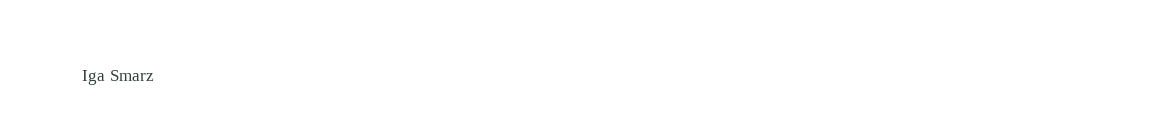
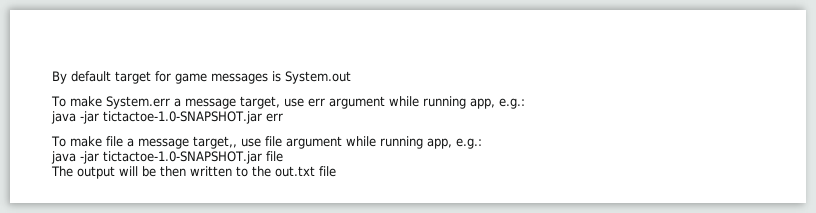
[82,70,154,85] Iga Smarz -> [52,71,351,84] [51,96,525,109] [51,111,283,124] [51,136,482,149] [51,151,283,164] [51,166,336,179] By default target for game messages is System.out // To make System.err a message target, use err argument while running app, e.g.: // java -jar tictactoe-1.0-SNAPSHOT.jar err // To make file a message target,, use file argument while running app, e.g.: // java -jar tictactoe-1.0-SNAPSHOT.jar file // The output will be then written to the out.txt file

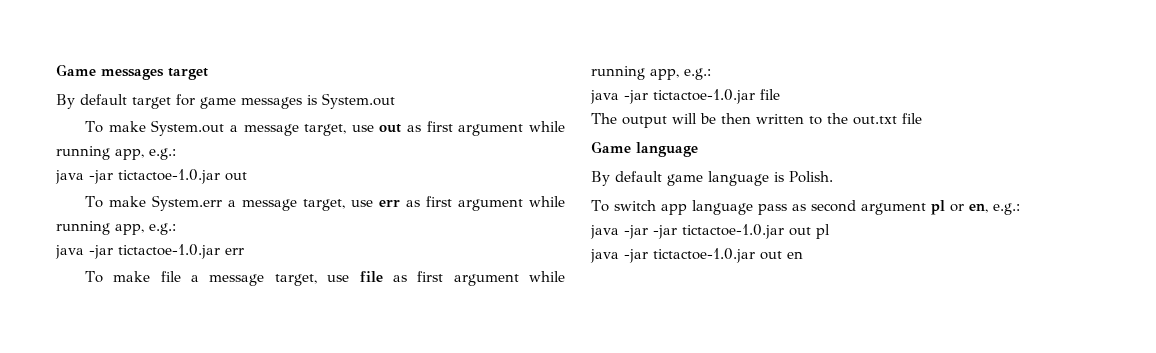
(52, 77) none -> [56,64,208,80] Game messages target //
[105,96,525,109] [51,111,283,124] [51,136,482,149] [51,151,262,164] System.err a message target, use err argument while running app, e.g.: // java -jar tictactoe-1.0-SNAPSHOT.jar err // To make file a message target,, use file argument while running app, e.g.: // java -jar tictactoe-1.0-SNAPSHOT.jar -> [151,120,566,136] [56,146,176,160] [55,169,247,184] [85,195,565,211] [56,221,176,235] [55,244,244,259] [85,271,565,286] [591,66,711,80] [590,89,755,104] System.out a message target, use out as first argument while running app, e.g.: // java -jar tictactoe-1.0.jar out // To make System.err a message target, use err as first argument while running app, e.g.: // java -jar tictactoe-1.0.jar err // To make file a message target, use file as first argument while running app, e.g.: // java -jar tictactoe-1.0.jar
(336, 171) none -> [591,141,698,157] [591,171,833,186] [591,200,1020,215] [590,224,830,239] [590,248,803,263] // Game language // By default game language is Polish. // To switch app language pass as second argument pl or en, e.g.: // java -jar -jar tictactoe-1.0.jar out pl // java -jar tictactoe-1.0.jar out en

